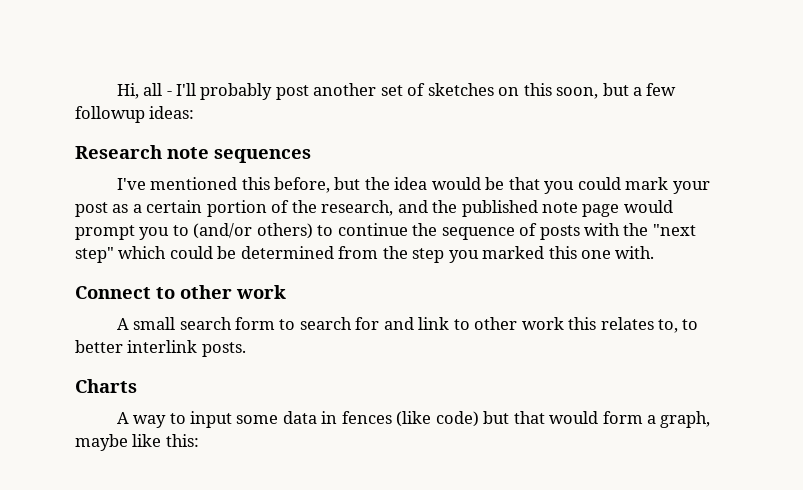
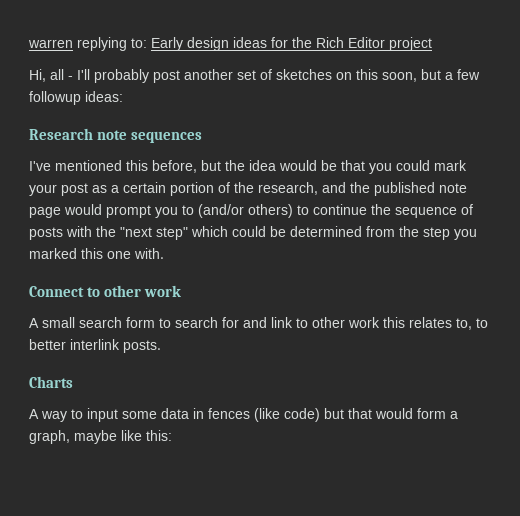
(116, 91) none -> [28,37,432,51] warren replying to: Early design ideas for the Rich Editor project //

